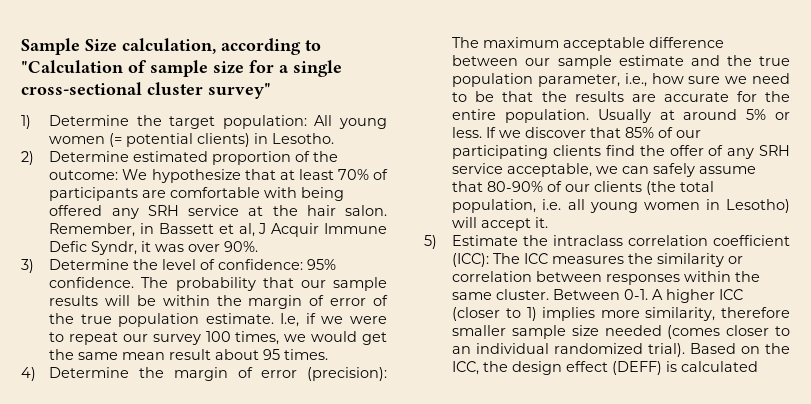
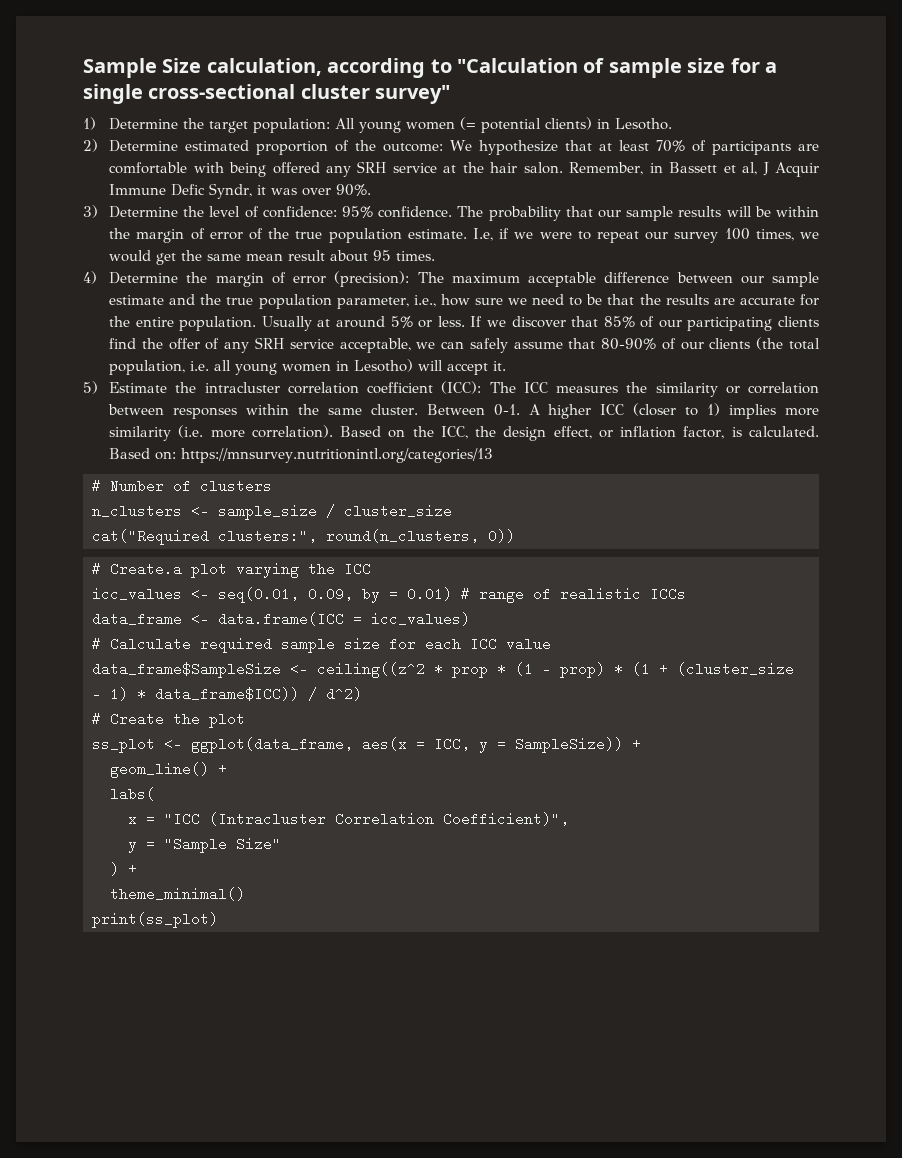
[553,235,624,246] intraclass -> [204,382,280,393] intracluster
[645,307,790,321] [452,325,790,339] [452,343,686,357] similarity, therefore smaller sample size needed (comes closer to an individual randomized trial). -> [109,425,333,441] similarity (i.e. more correlation).
[566,361,759,375] effect (DEFF) is calculated -> [553,426,819,439] [109,448,494,463] [92,479,272,493] [92,504,452,520] [92,529,515,545] [92,562,371,578] [92,587,686,603] [92,612,470,626] [92,637,551,653] [92,662,794,678] [92,687,362,701] [92,712,245,728] [92,737,641,753] [110,762,227,778] [110,787,155,801] [128,812,569,826] [128,837,281,853] [110,862,137,876] [110,887,245,901] [92,912,218,928] effect, or inflation factor, is calculated. Based on: https://mnsurvey.nutritionintl.org/categories/13 // # Number of clusters // n_clusters <- sample_size / cluster_size // cat("Required clusters:", round(n_clusters, 0)) // # Create.a plot varying the ICC // icc_values <- seq(0.01, 0.09, by = 0.01) # range of realistic ICCs // data_frame <- data.frame(ICC = icc_values) // # Calculate required sample size for each ICC value // data_frame$SampleSize <- ceiling((z^2 * prop * (1 - prop) * (1 + (cluster_size - 1) * data_frame$ICC)) / d^2) // # Create the plot // ss_plot <- ggplot(data_frame, aes(x = ICC, y = SampleSize)) + // geom_line() + // labs( // x = "ICC (Intracluster Correlation Coefficient)", // y = "Sample Size" // ) + // theme_minimal() // print(ss_plot)

